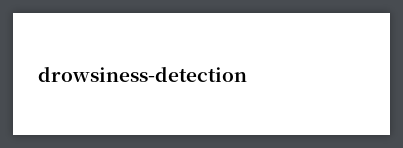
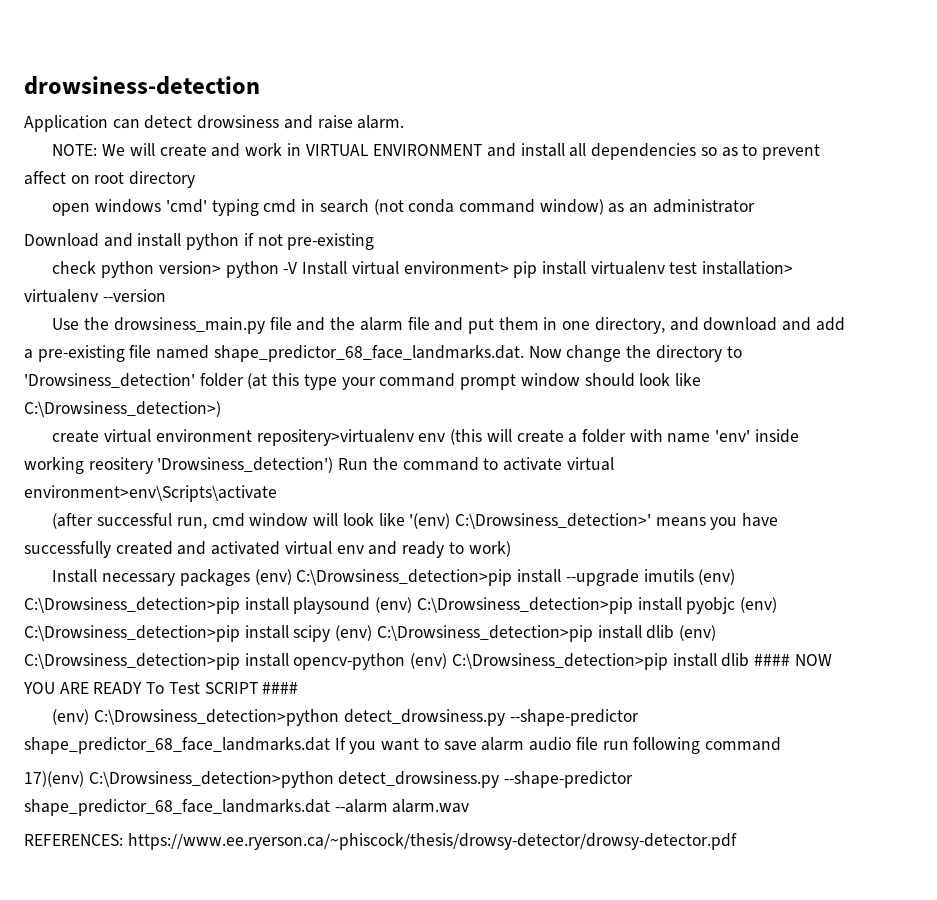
(247, 74) none -> [24,115,405,132] [52,143,821,160] [24,171,196,188] [52,199,755,216] [24,233,375,250] [52,261,794,278] [24,289,166,303] [52,317,845,334] [24,345,742,362] [24,373,701,390] [24,401,221,417] [52,429,799,446] [24,457,614,474] [24,485,277,502] [52,513,779,530] [24,541,511,558] [52,569,736,586] [24,597,778,614] [24,625,717,642] [24,653,832,670] [23,682,299,694] [52,709,639,726] [24,737,781,754] [24,771,634,788] [24,799,470,816] [24,833,737,850] // Application can detect drowsiness and raise alarm. // NOTE: We will create and work in VIRTUAL ENVIRONMENT and install all dependencies so as to prevent affect on root directory // open windows 'cmd' typing cmd in search (not conda command window) as an administrator // Download and install python if not pre-existing // check python version> python -V Install virtual environment> pip install virtualenv test installation> virtualenv --version // Use the drowsiness_main.py file and the alarm file and put them in one directory, and download and add a pre-existing file named shape_predictor_68_face_landmarks.dat. Now change the directory to 'Drowsiness_detection' folder (at this type your command prompt window should look like C:\Drowsiness_detection>) // create virtual environment repositery>virtualenv env (this will create a folder with name 'env' inside working reositery 'Drowsiness_detection') Run the command to activate virtual environment>env\Scripts\activate // (after successful run, cmd window will look like '(env) C:\Drowsiness_detection>' means you have successfully created and activated virtual env and ready to work) // Install necessary packages (env) C:\Drowsiness_detection>pip install --upgrade imutils (env) C:\Drowsiness_detection>pip install playsound (env) C:\Drowsiness_detection>pip install pyobjc (env) C:\Drowsiness_detection>pip install scipy (env) C:\Drowsiness_detection>pip install dlib (env) C:\Drowsiness_detection>pip install opencv-python (env) C:\Drowsiness_detection>pip install dlib #### NOW YOU ARE READY To Test SCRIPT #### // (env) C:\Drowsiness_detection>python detect_drowsiness.py --shape-predictor shape_predictor_68_face_landmarks.dat If you want to save alarm audio file run following command // 17)(env) C:\Drowsiness_detection>python detect_drowsiness.py --shape-predictor shape_predictor_68_face_landmarks.dat --alarm alarm.wav // REFERENCES: https://www.ee.ryerson.ca/~phiscock/thesis/drowsy-detector/drowsy-detector.pdf

